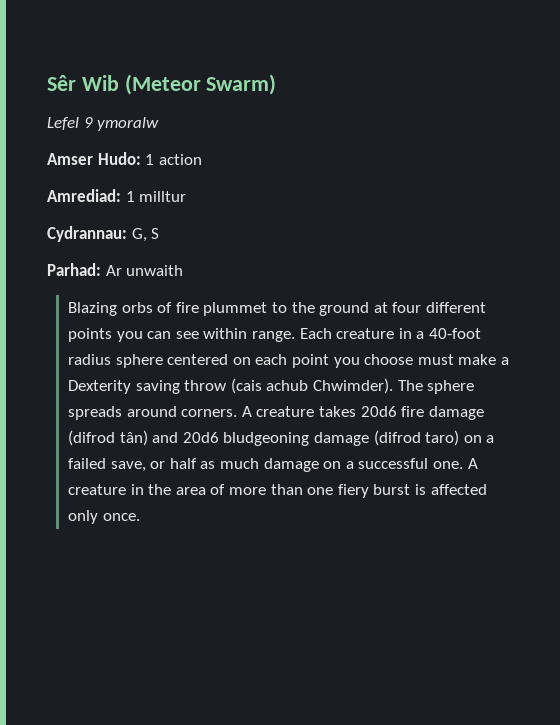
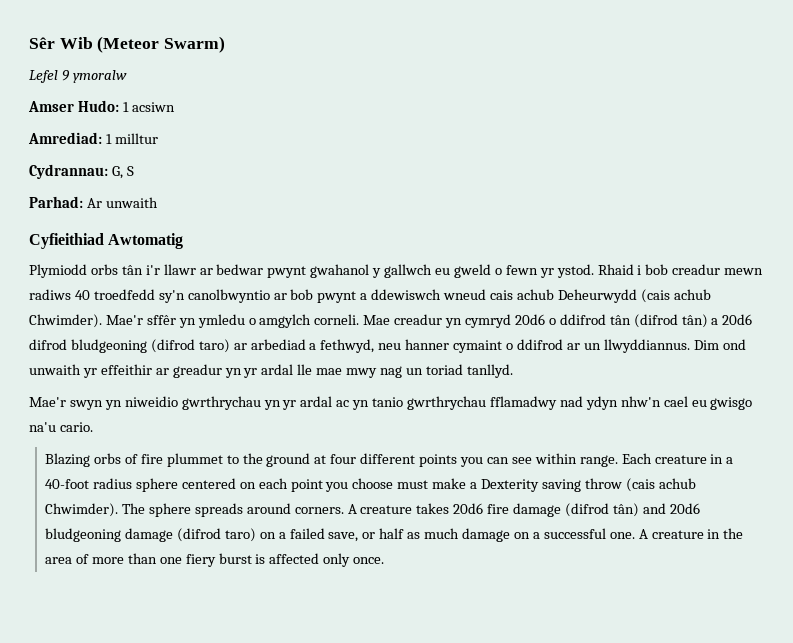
[158,154,202,165] action -> [131,102,175,112] acsiwn
(184, 270) none -> [29,233,184,249] [29,264,764,278] [29,289,711,303] [29,314,753,328] [29,339,746,353] [29,364,513,378] [29,396,753,410] [29,422,93,432] // Cyfieithiad Awtomatig // Plymiodd orbs tân i'r llawr ar bedwar pwynt gwahanol y gallwch eu gweld o fewn yr ystod. Rhaid i bob creadur mewn radiws 40 troedfedd sy'n canolbwyntio ar bob pwynt a ddewiswch wneud cais achub Deheurwydd (cais achub Chwimder). Mae'r sffêr yn ymledu o amgylch corneli. Mae creadur yn cymryd 20d6 o ddifrod tân (difrod tân) a 20d6 difrod bludgeoning (difrod taro) ar arbediad a fethwyd, neu hanner cymaint o ddifrod ar un llwyddiannus. Dim ond unwaith yr effeithir ar greadur yn yr ardal lle mae mwy nag un toriad tanllyd. // Mae'r swyn yn niweidio gwrthrychau yn yr ardal ac yn tanio gwrthrychau fflamadwy nad ydyn nhw'n cael eu gwisgo na'u cario.

